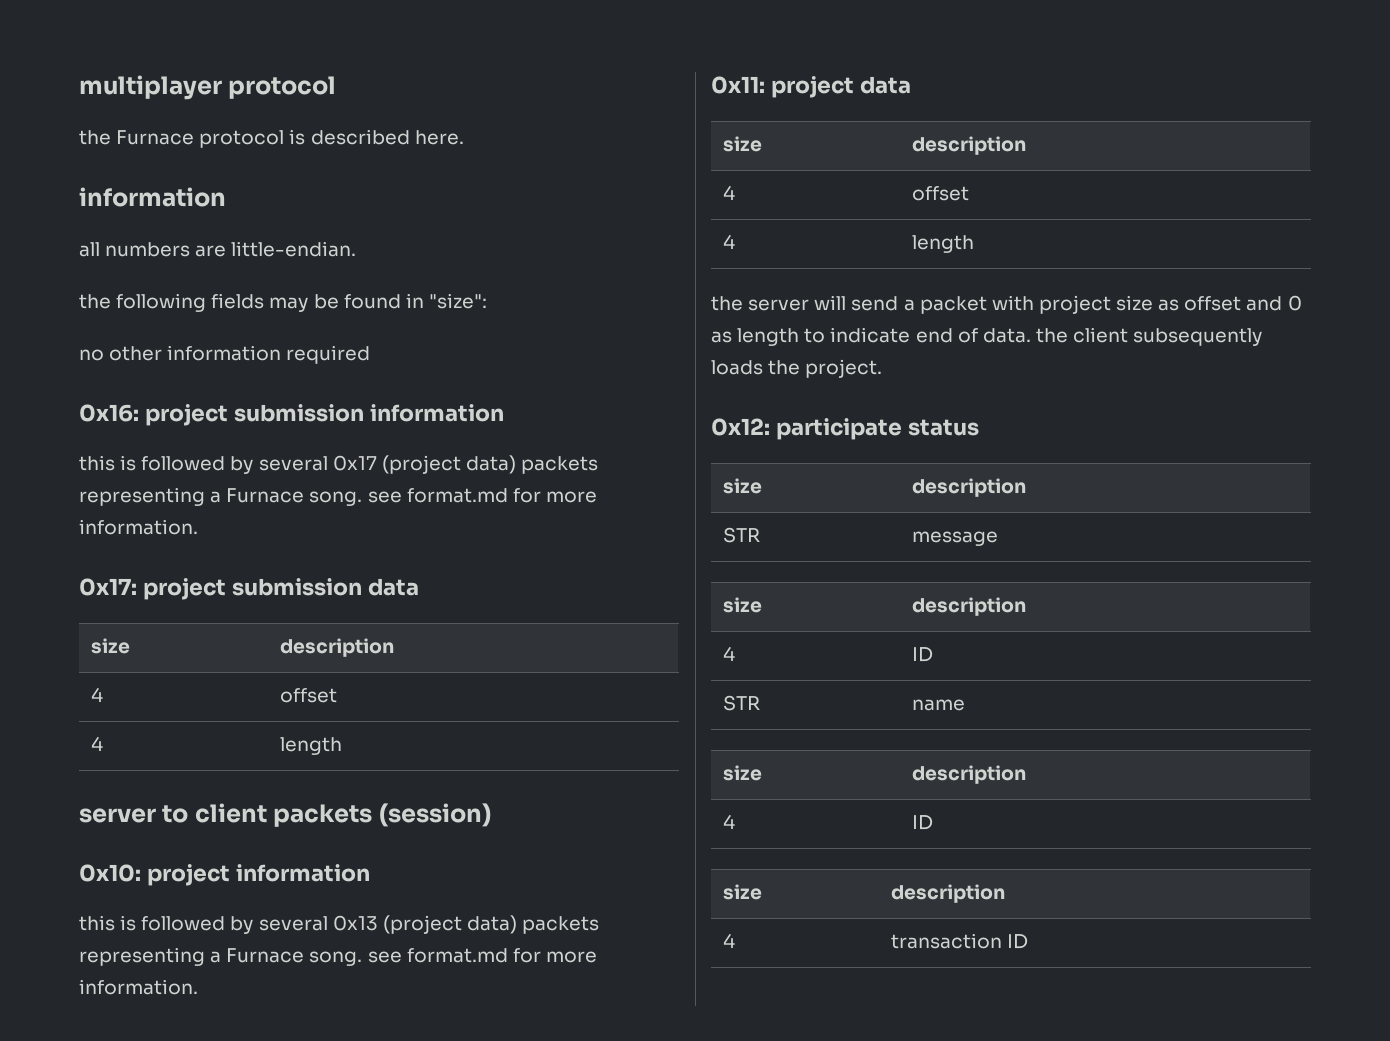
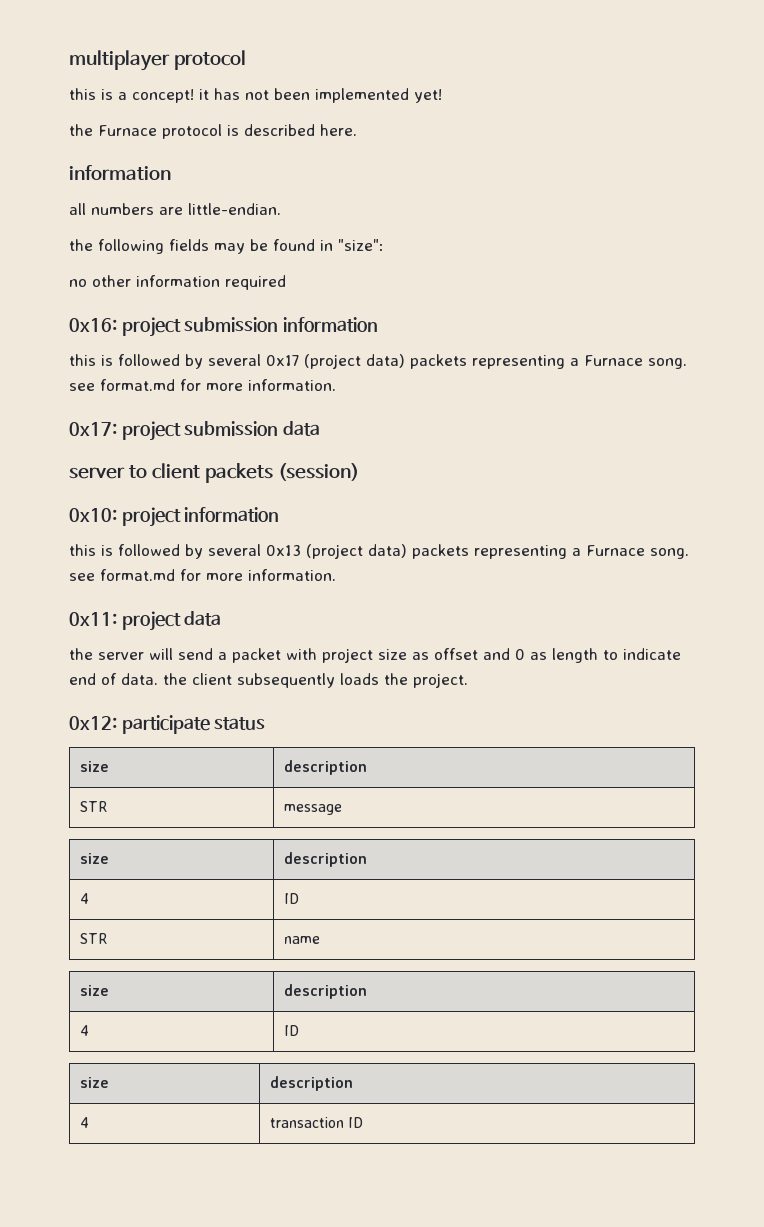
(337, 87) none -> [69,88,442,103] // this is a concept! it has not been implemented yet!
[91,638,131,654] [280,638,395,657] [91,687,104,702] [280,688,338,703] [91,736,104,751] [280,737,343,755] // size | description // 4 | offset // 4 | length -> (321, 428) none
[723,136,763,152] [912,136,1027,155] [723,185,736,200] [912,186,970,201] [723,234,736,249] [912,235,975,253] // size | description // 4 | offset // 4 | length -> (222, 618) none

